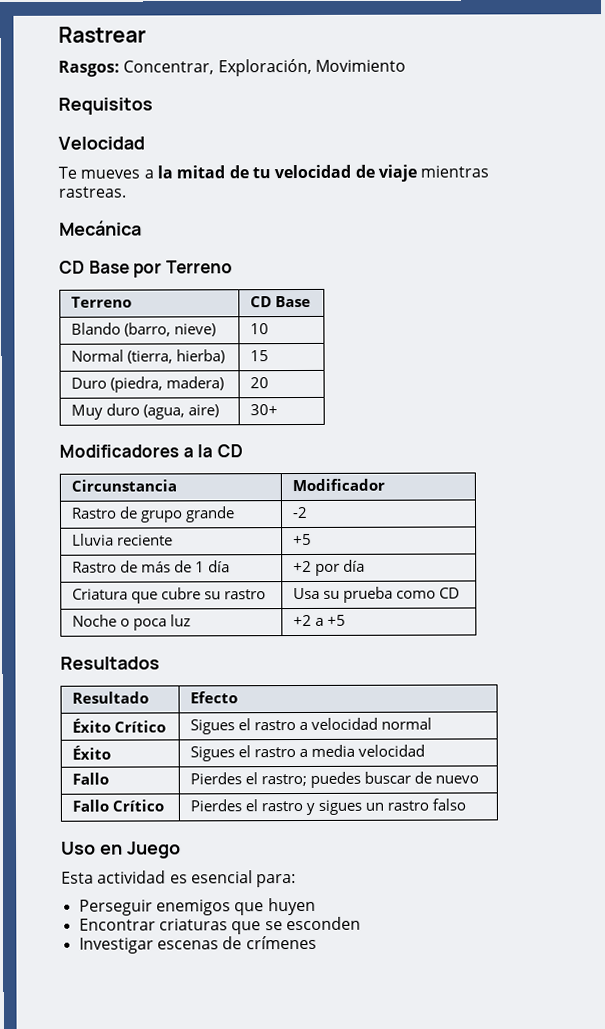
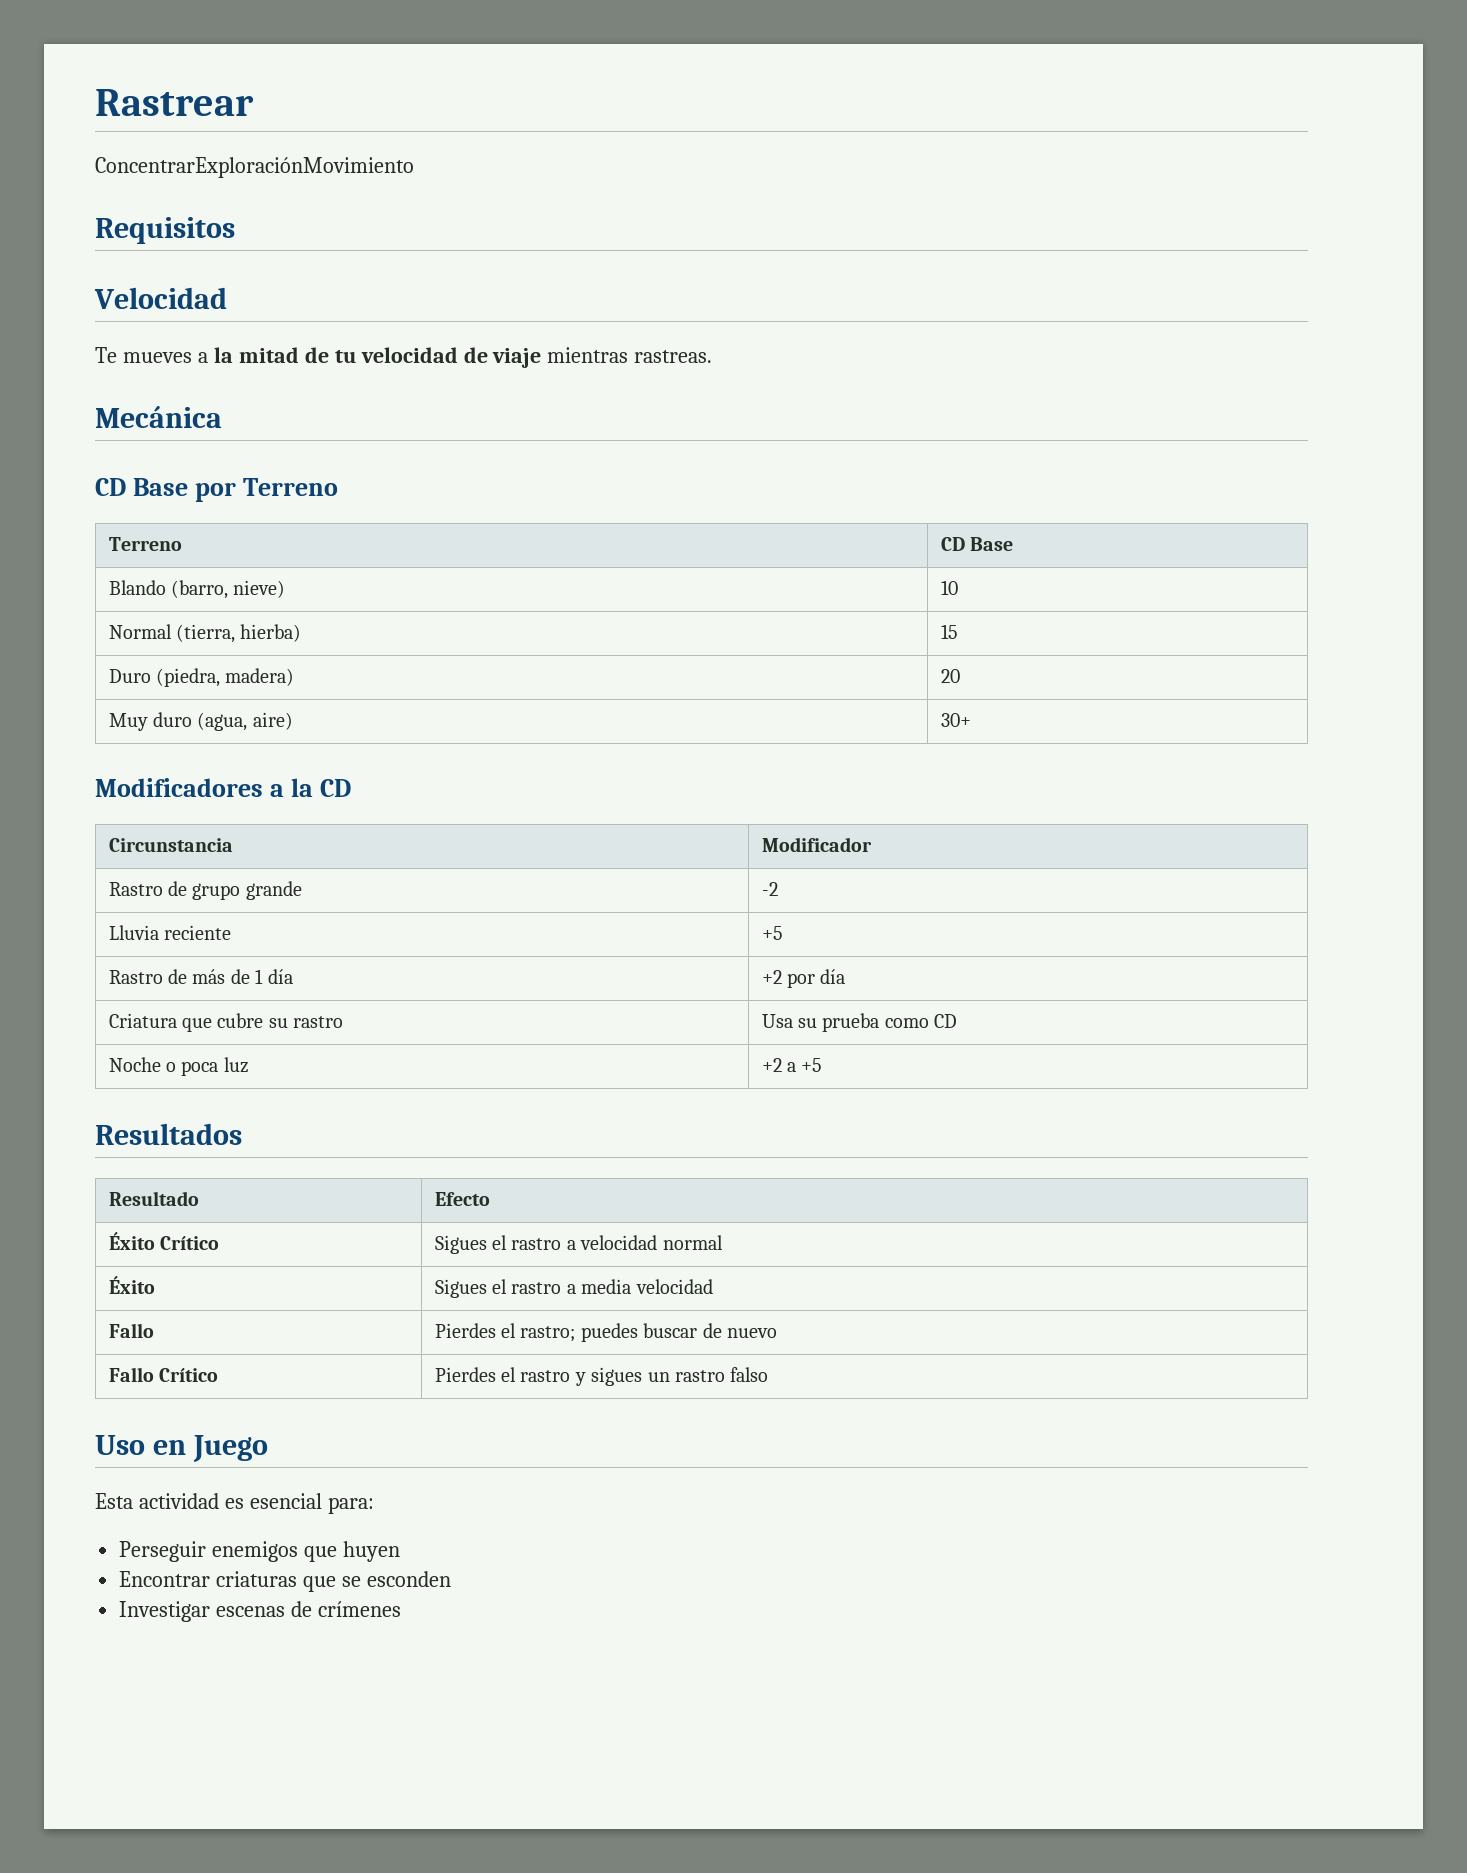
[58,58,406,77] Rasgos: Concentrar, Exploración, Movimiento -> [95,157,414,178] ConcentrarExploraciónMovimiento

